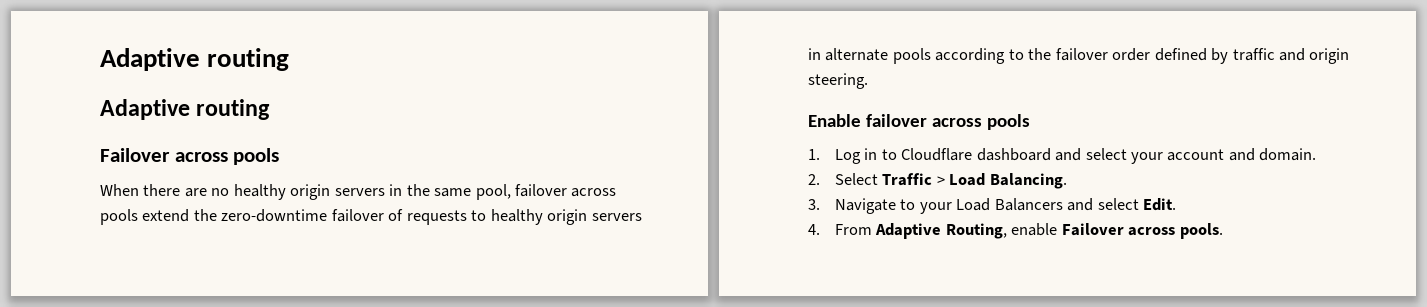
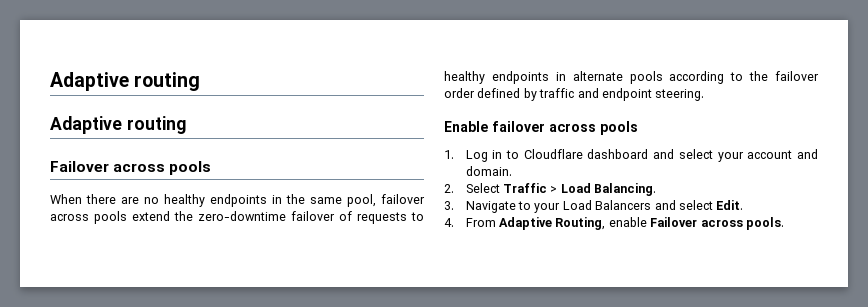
[290,184,385,200] origin servers -> [210,194,267,207] endpoints
[547,209,642,225] origin servers -> [491,71,549,84] endpoints
[1309,48,1350,64] origin -> [601,88,652,101] endpoint

